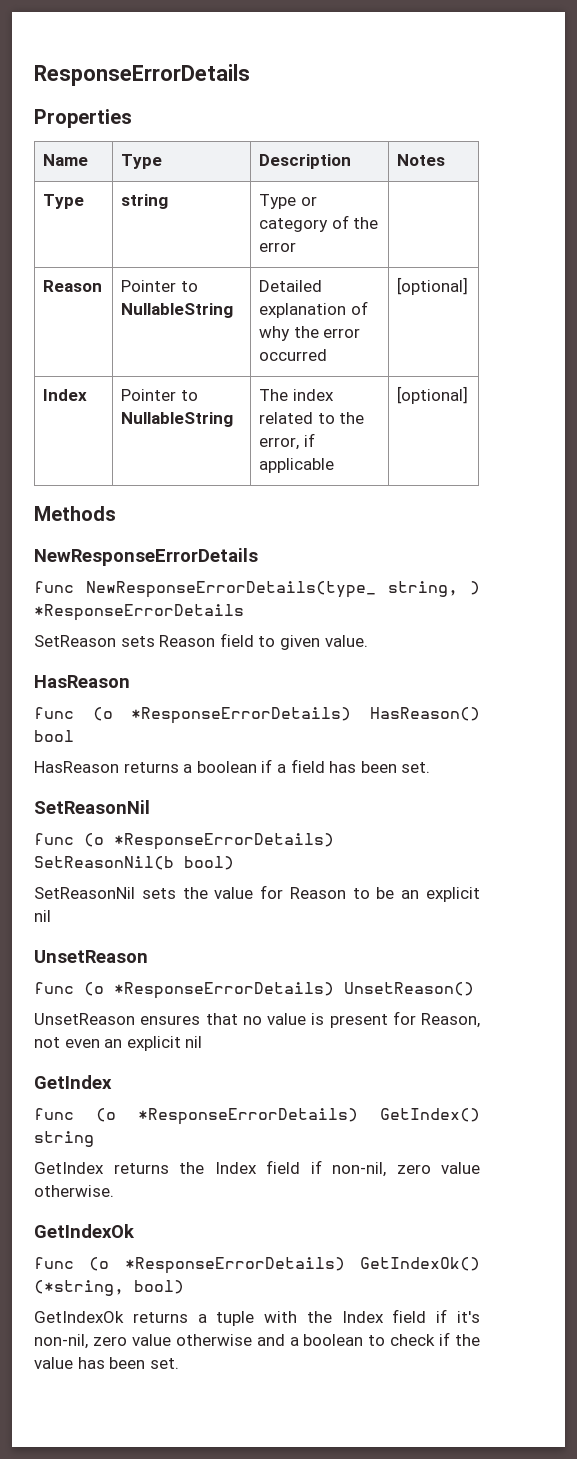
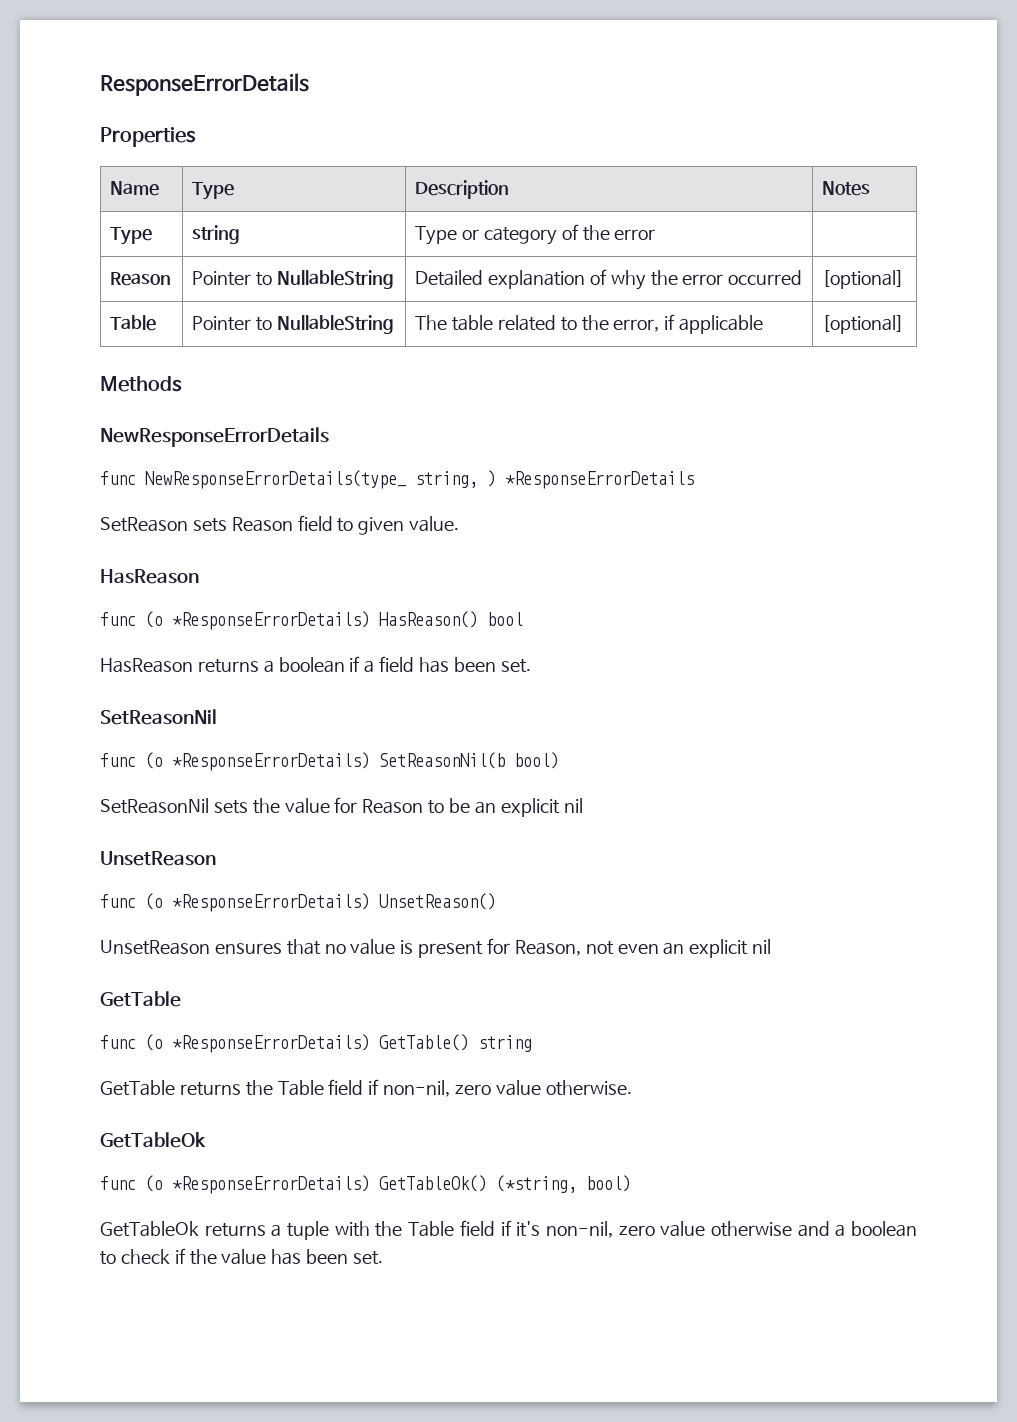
[43,389,88,401] Index -> [110,315,157,331] Table
[292,389,334,401] index -> [452,315,494,331] table
[34,1075,112,1089] [34,1108,480,1125] GetIndex // func (o *ResponseErrorDetails) GetIndex() -> [100,991,181,1007] [100,1034,469,1053] GetTable // func (o *ResponseErrorDetails) GetTable()
[34,1162,104,1174] GetIndex -> [100,1080,175,1096] GetTable
[214,1162,257,1174] Index -> [277,1080,324,1096] Table
[34,1224,135,1238] [34,1257,480,1274] GetIndexOk // func (o *ResponseErrorDetails) GetIndexOk() -> [100,1132,206,1148] [100,1175,487,1194] GetTableOk // func (o *ResponseErrorDetails) GetTableOk()
[34,1311,124,1323] GetIndexOk -> [100,1221,199,1237] GetTableOk
[341,1311,384,1323] Index -> [408,1221,455,1237] Table

